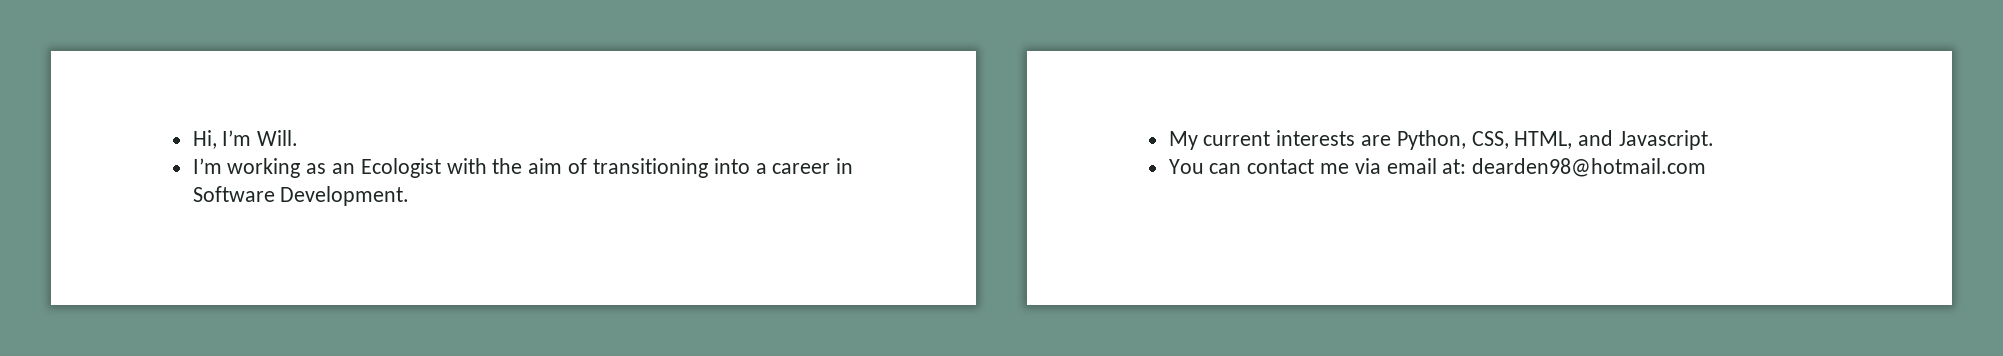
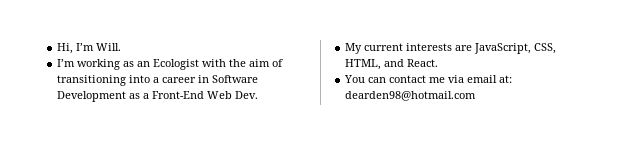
[280,186,410,206] Development. -> [57,91,259,102] Development as a Front-End Web Dev.
[1396,130,1466,150] Python, -> [474,43,532,54] JavaScript,
[1619,130,1715,150] Javascript. -> [407,59,439,67] React.

